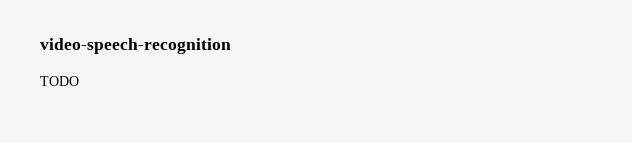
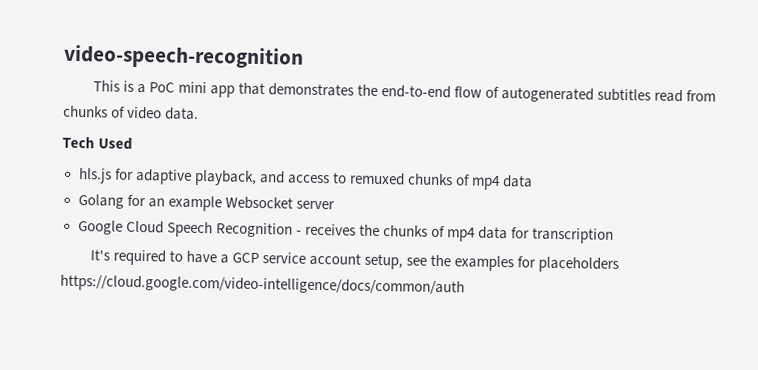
[40,76,79,86] TODO -> [92,80,717,103] [63,105,200,121] [62,136,134,150] [77,168,534,191] [77,194,335,212] [77,220,615,244] [89,249,620,274] [60,274,465,297] This is a PoC mini app that demonstrates the end-to-end flow of autogenerated subtitles read from chunks of video data. // Tech Used // hls.js for adaptive playback, and access to remuxed chunks of mp4 data // Golang for an example Websocket server // Google Cloud Speech Recognition - receives the chunks of mp4 data for transcription // It's required to have a GCP service account setup, see the examples for placeholders https://cloud.google.com/video-intelligence/docs/common/auth

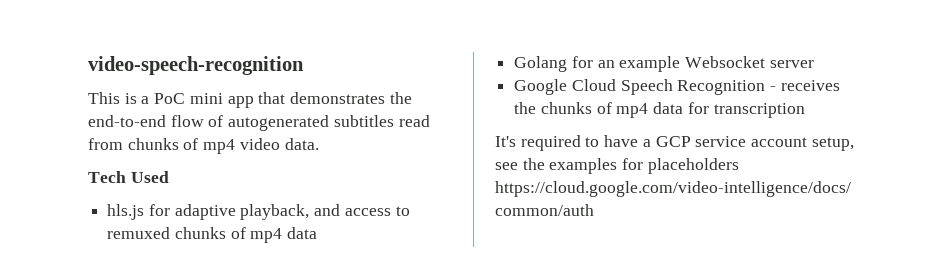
(126, 112) none -> [203,139,236,154] mp4

